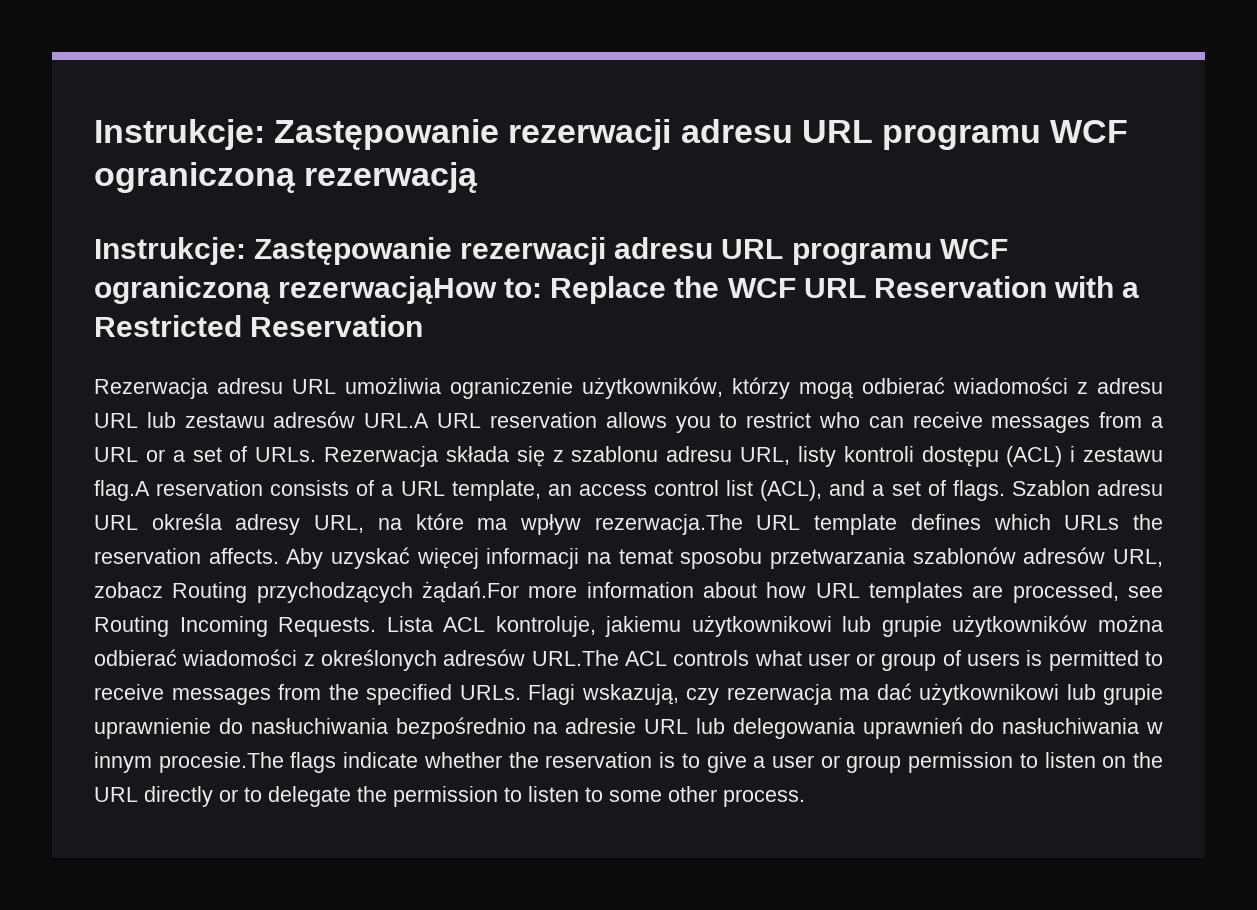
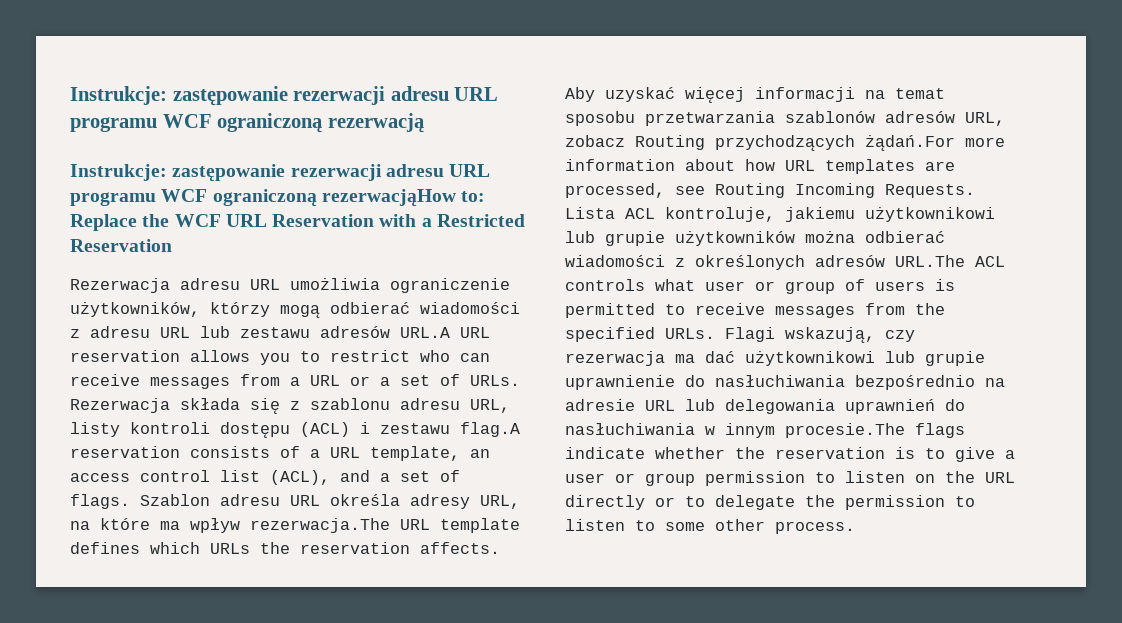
[94,119,500,150] Instrukcje: Zastępowanie -> [70,86,288,106] Instrukcje: zastępowanie
[254,237,453,265] Zastępowanie -> [172,164,286,182] zastępowanie

